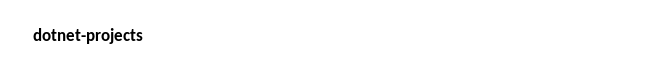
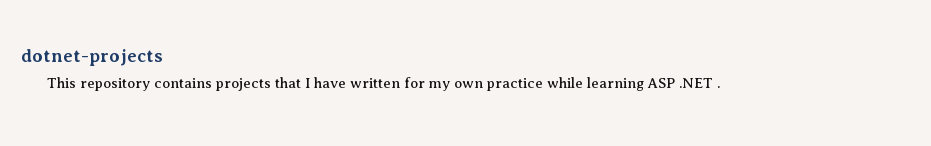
(143, 36) none -> [47,77,721,91] // This repository contains projects that I have written for my own practice while learning ASP .NET .

